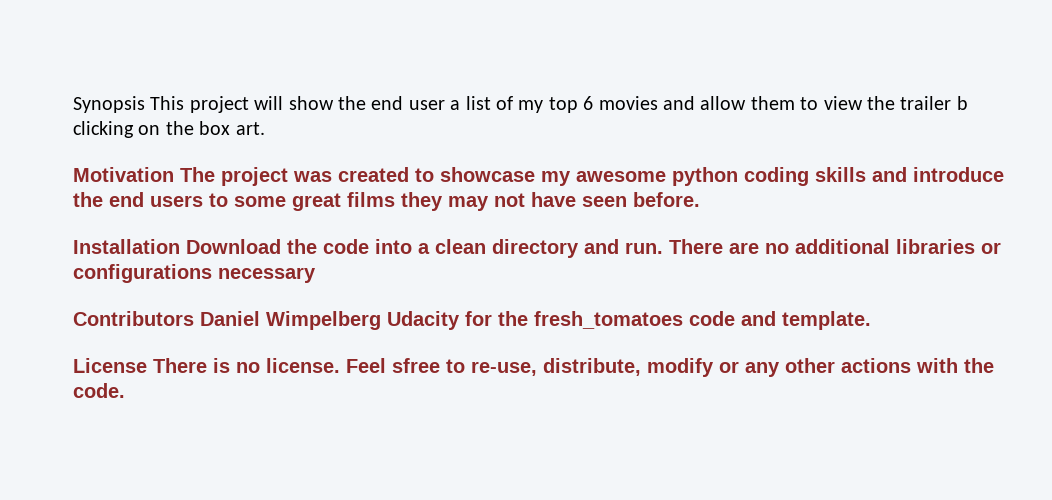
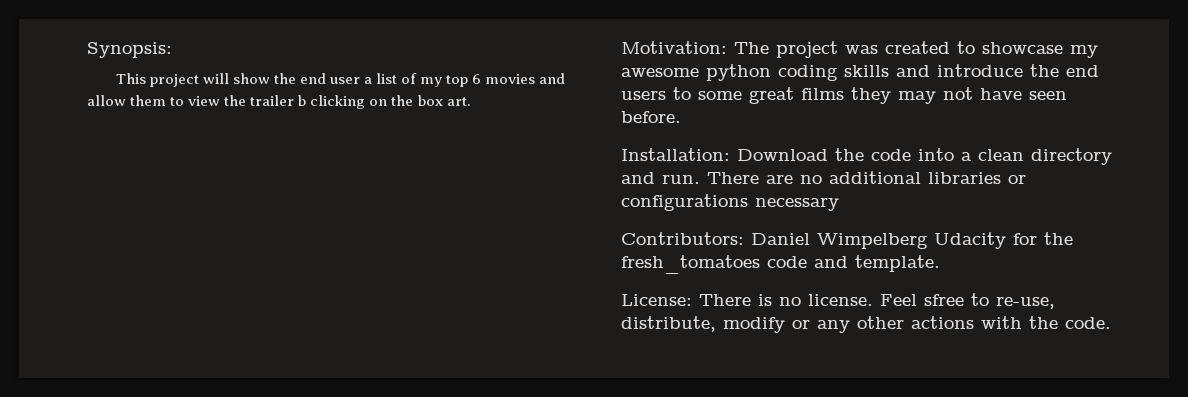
[73,96,145,113] Synopsis -> [87,42,172,58] Synopsis: //
[73,167,174,182] Motivation -> [621,41,727,54] Motivation:
[73,239,180,254] Installation -> [621,148,730,161] Installation:
[73,311,194,326] Contributors -> [621,232,744,245] Contributors:
[73,358,147,373] License -> [621,294,692,306] License:

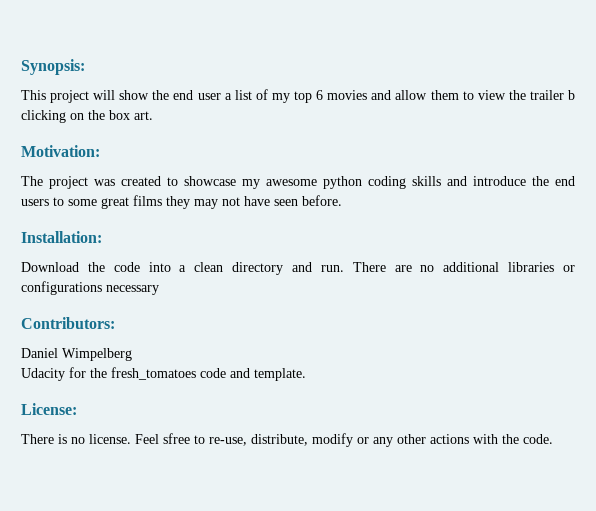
(727, 47) none -> (100, 151) //
(730, 154) none -> (102, 237) //
(744, 238) none -> (115, 323) //
(928, 241) none -> (132, 354) //
(692, 300) none -> (77, 409) //

